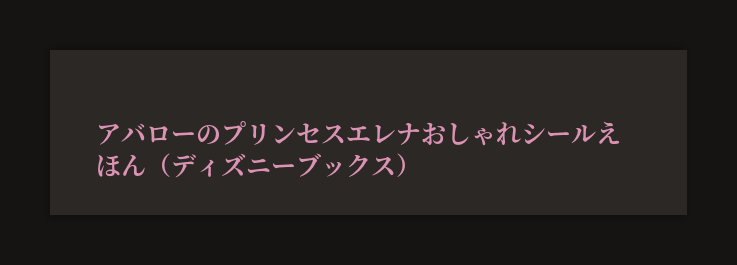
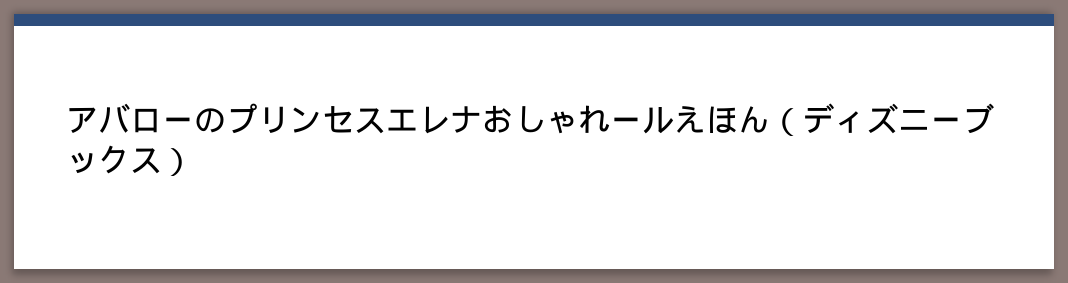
[521,124,546,144] シ -> (610, 119) none

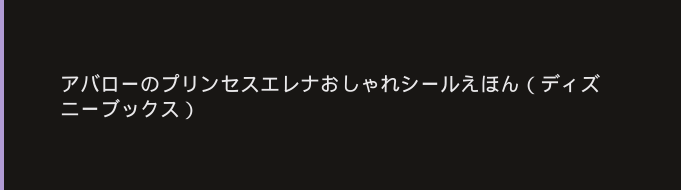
(610, 119) none -> [400,75,420,93] シ

